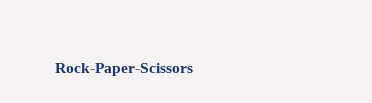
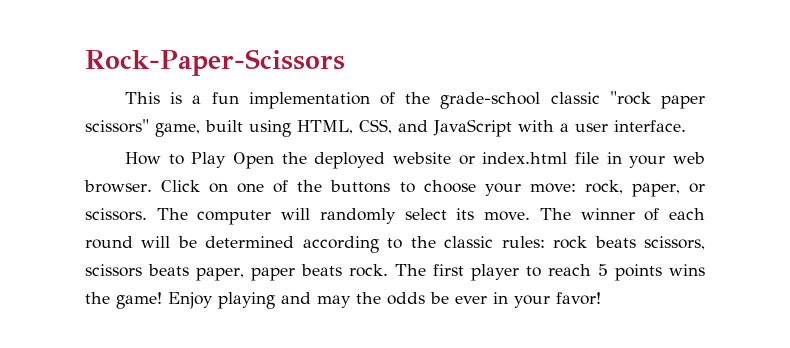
(193, 69) none -> [125,91,705,109] [85,119,686,137] [125,152,706,169] [84,180,705,197] [85,208,706,225] [85,236,705,253] [85,264,705,281] [85,292,601,309] // This is a fun implementation of the grade-school classic "rock paper scissors" game, built using HTML, CSS, and JavaScript with a user interface. // How to Play Open the deployed website or index.html file in your web browser. Click on one of the buttons to choose your move: rock, paper, or scissors. The computer will randomly select its move. The winner of each round will be determined according to the classic rules: rock beats scissors, scissors beats paper, paper beats rock. The first player to reach 5 points wins the game! Enjoy playing and may the odds be ever in your favor!

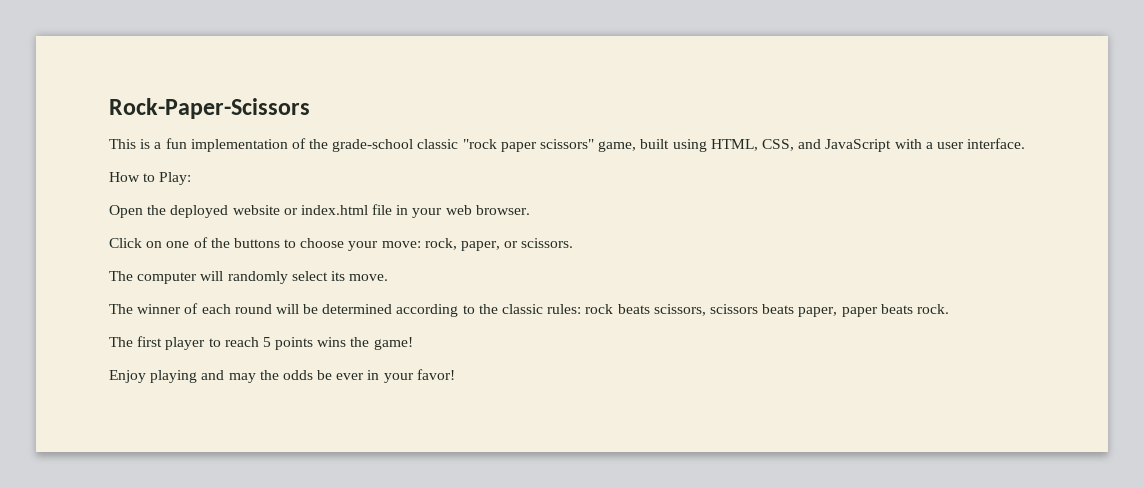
[191,152,227,168] Play -> [159,172,192,185] Play: //
(152, 186) none -> (530, 210) //
(147, 214) none -> (574, 243) //
(531, 216) none -> (389, 277) //
(388, 270) none -> (949, 309) //
(162, 300) none -> (413, 343) //

